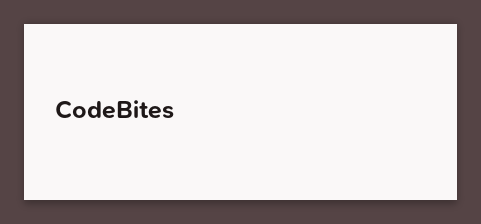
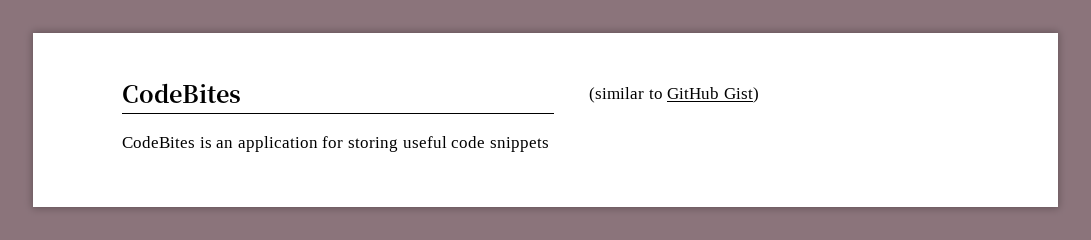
[55,100,174,119] CodeBites -> [122,83,241,103] [122,136,549,152] [589,87,759,103] CodeBites // CodeBites is an application for storing useful code snippets (similar to GitHub Gist)

